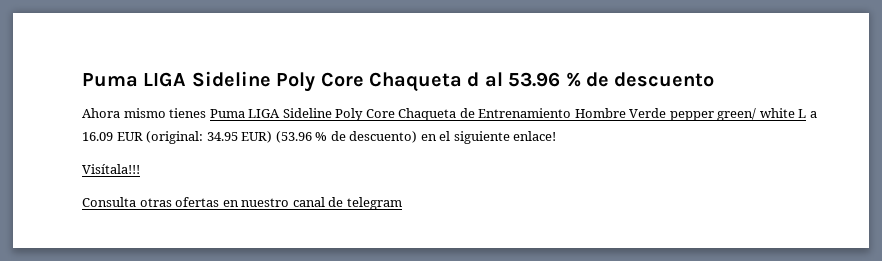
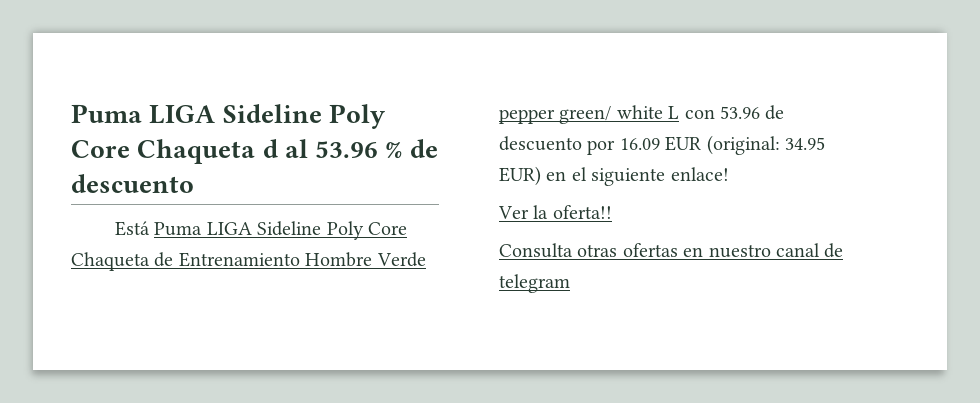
[82,108,207,118] Ahora mismo tienes -> [115,221,151,236] Está
[809,111,817,118] a -> [684,105,785,120] [499,136,616,155] con 53.96 de descuento por
[275,131,418,143] (53.96 % de descuento) -> (541, 176) none
[82,164,140,174] Visítala!!! -> [498,205,612,219] Ver la oferta!!

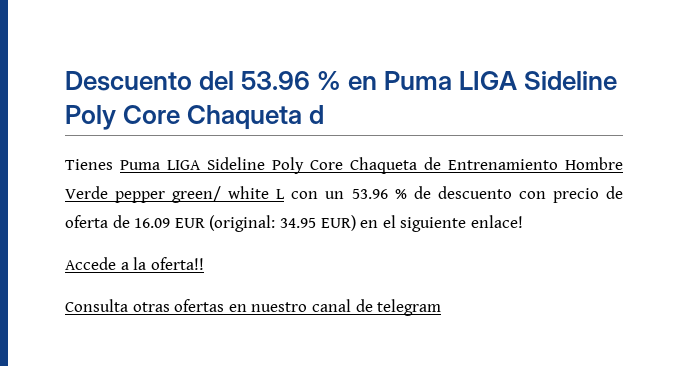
(71, 113) none -> [65,71,378,91] Descuento del 53.96 % en
[284,139,438,159] [71,174,194,193] [115,221,151,236] al 53.96 % de descuento // Está -> [65,159,113,170] // Tienes
[720,105,785,120] [499,136,616,155] 53.96 de descuento por -> [325,186,623,203] [65,215,130,228] un 53.96 % de descuento con precio de oferta de
[498,206,529,219] Ver -> [65,257,129,270] Accede a

